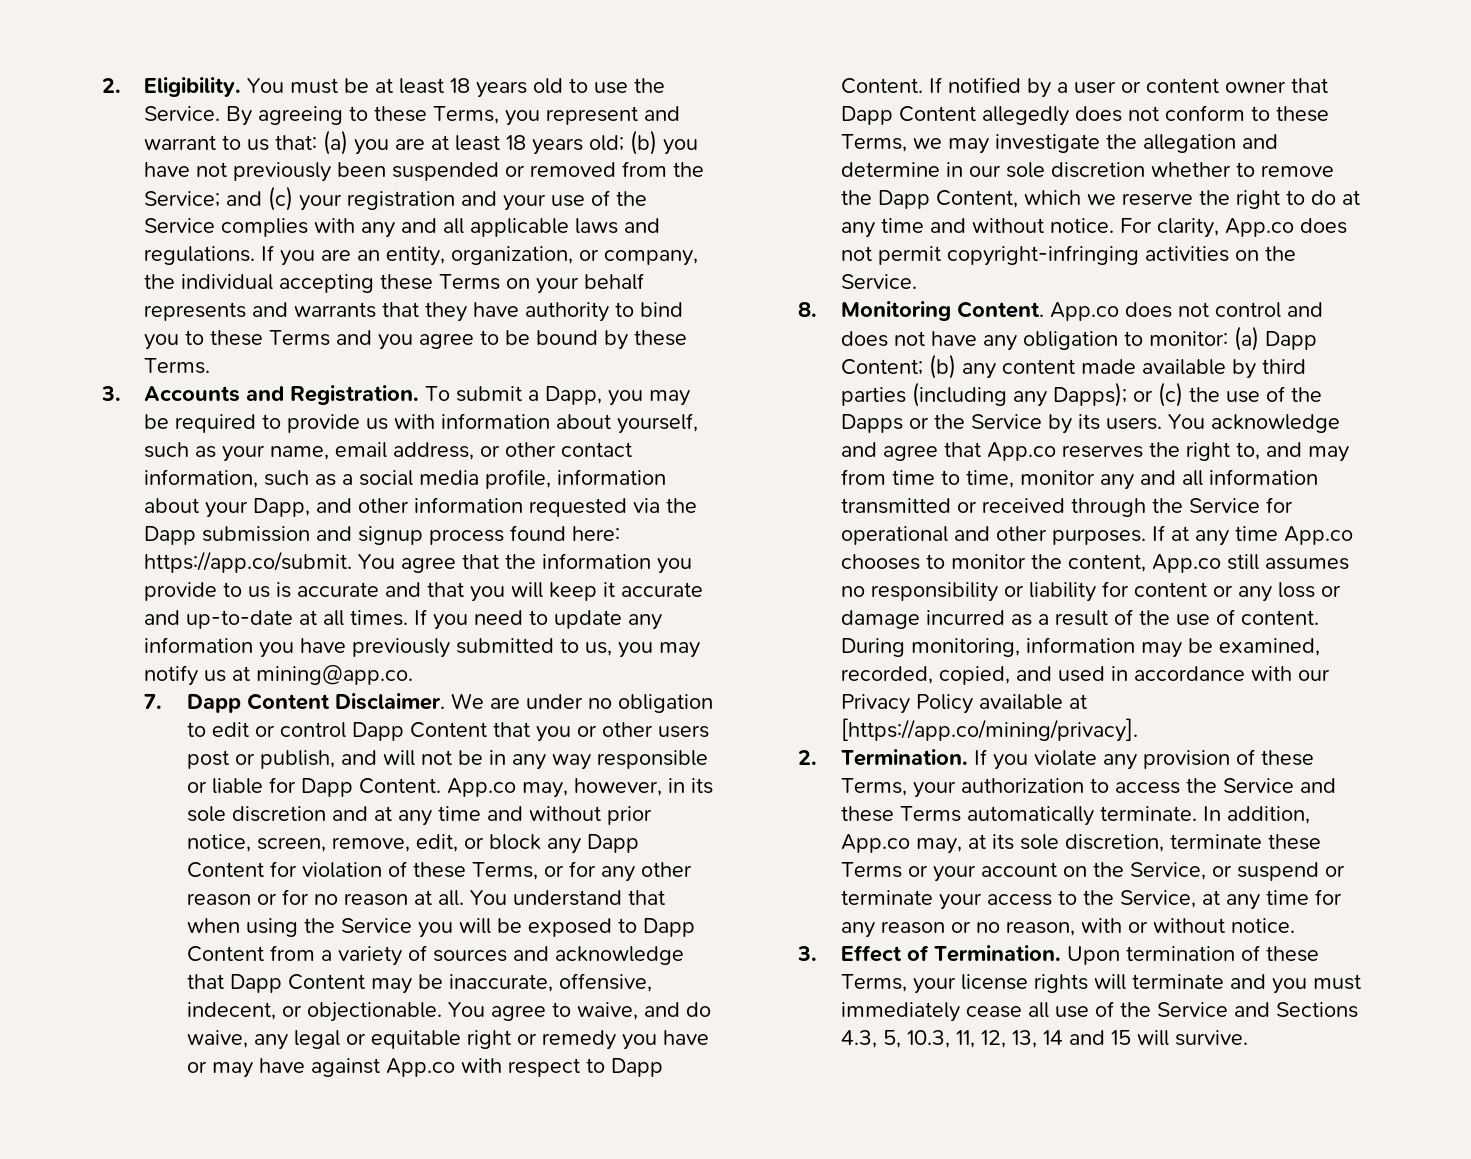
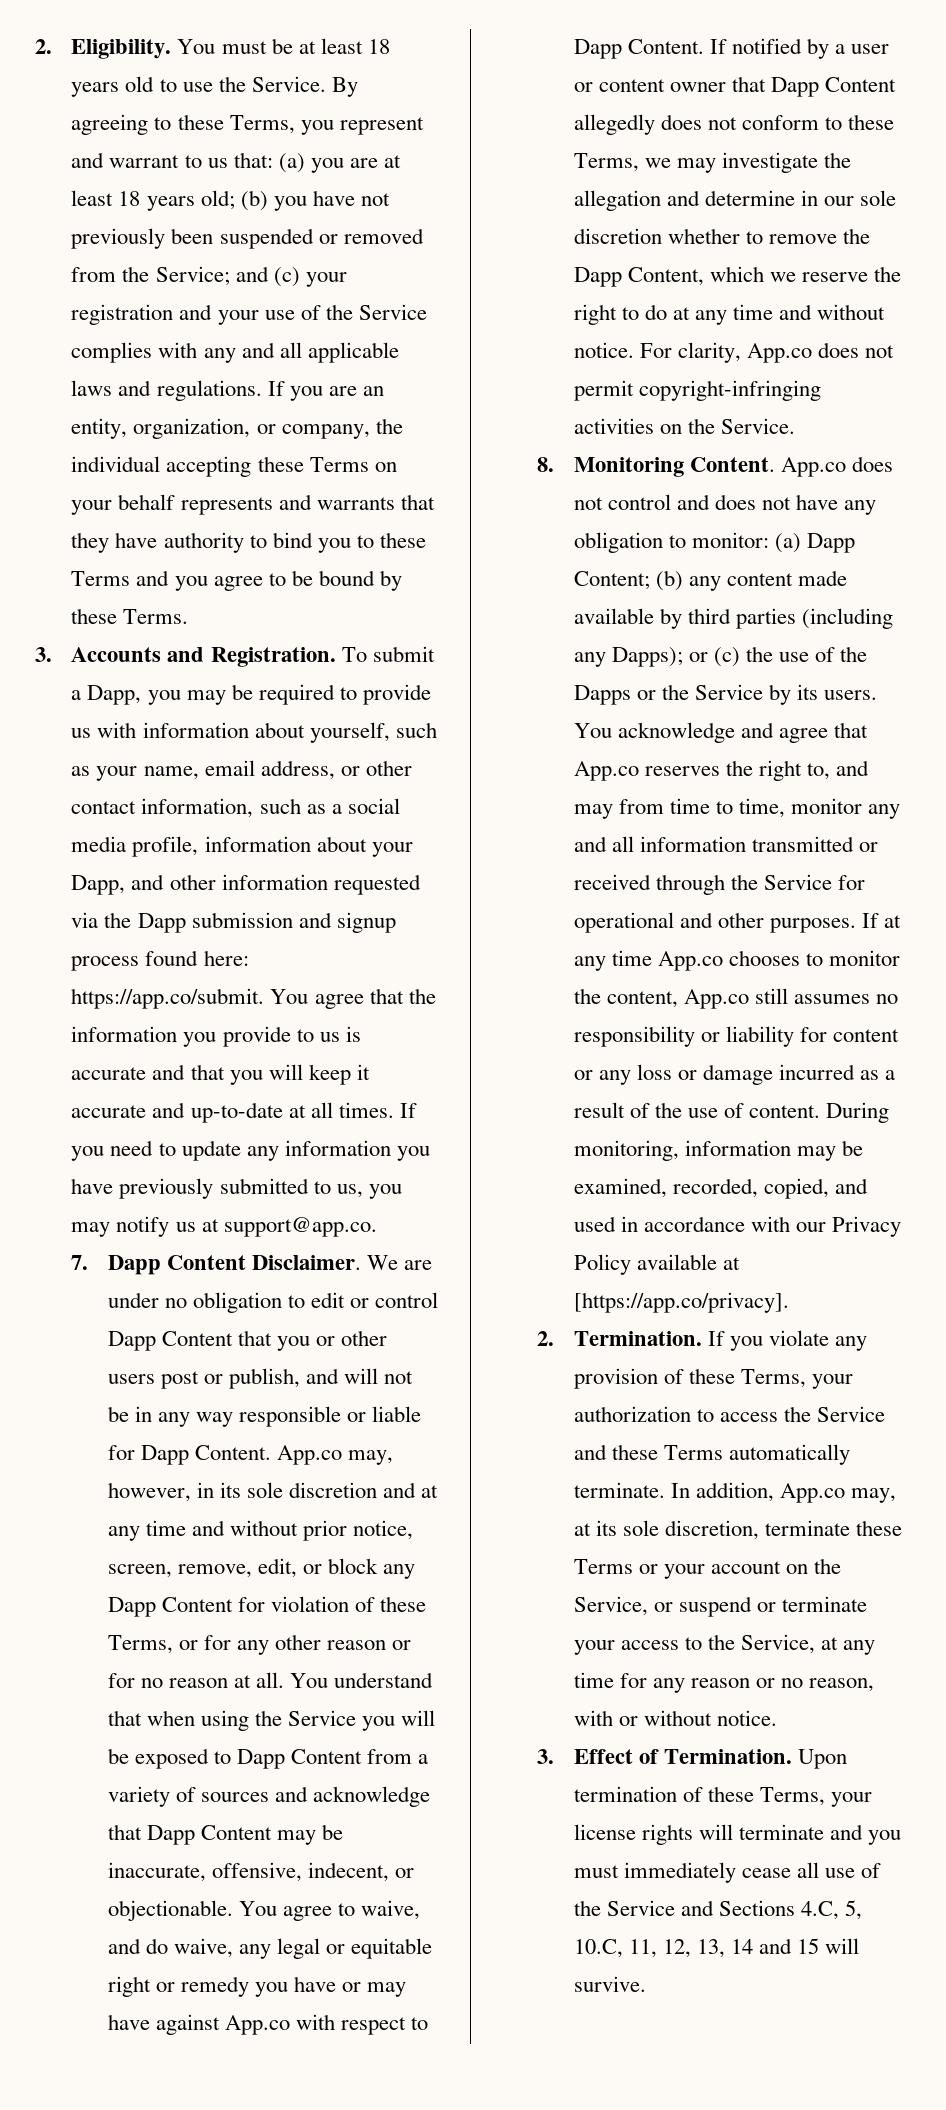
[256,665,414,685] mining@app.co. -> [223,1217,377,1237] support@app.co.
[840,718,1138,742] [https://app.co/mining/privacy]. -> [573,1292,789,1313] [https://app.co/privacy].
[840,1030,950,1048] 4.3, 5, 10.3, -> [801,1900,863,1920] [573,1939,623,1958] 4.C, 5, 10.C,

